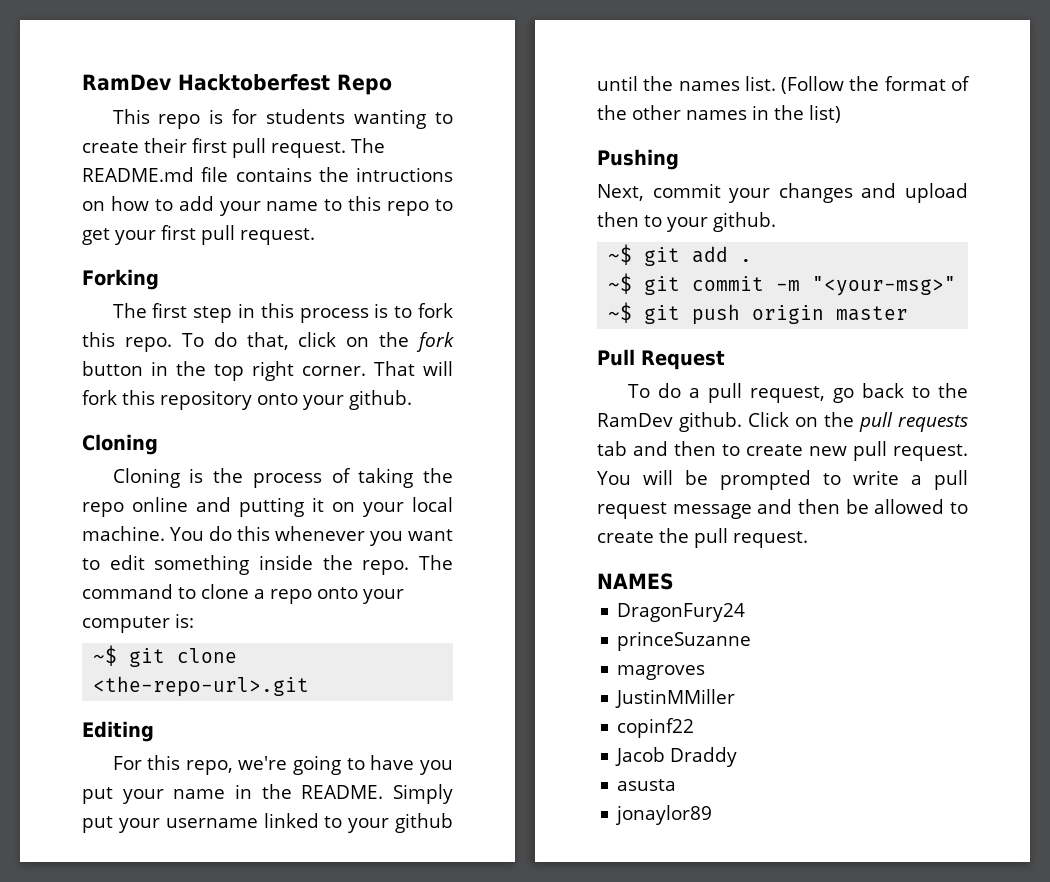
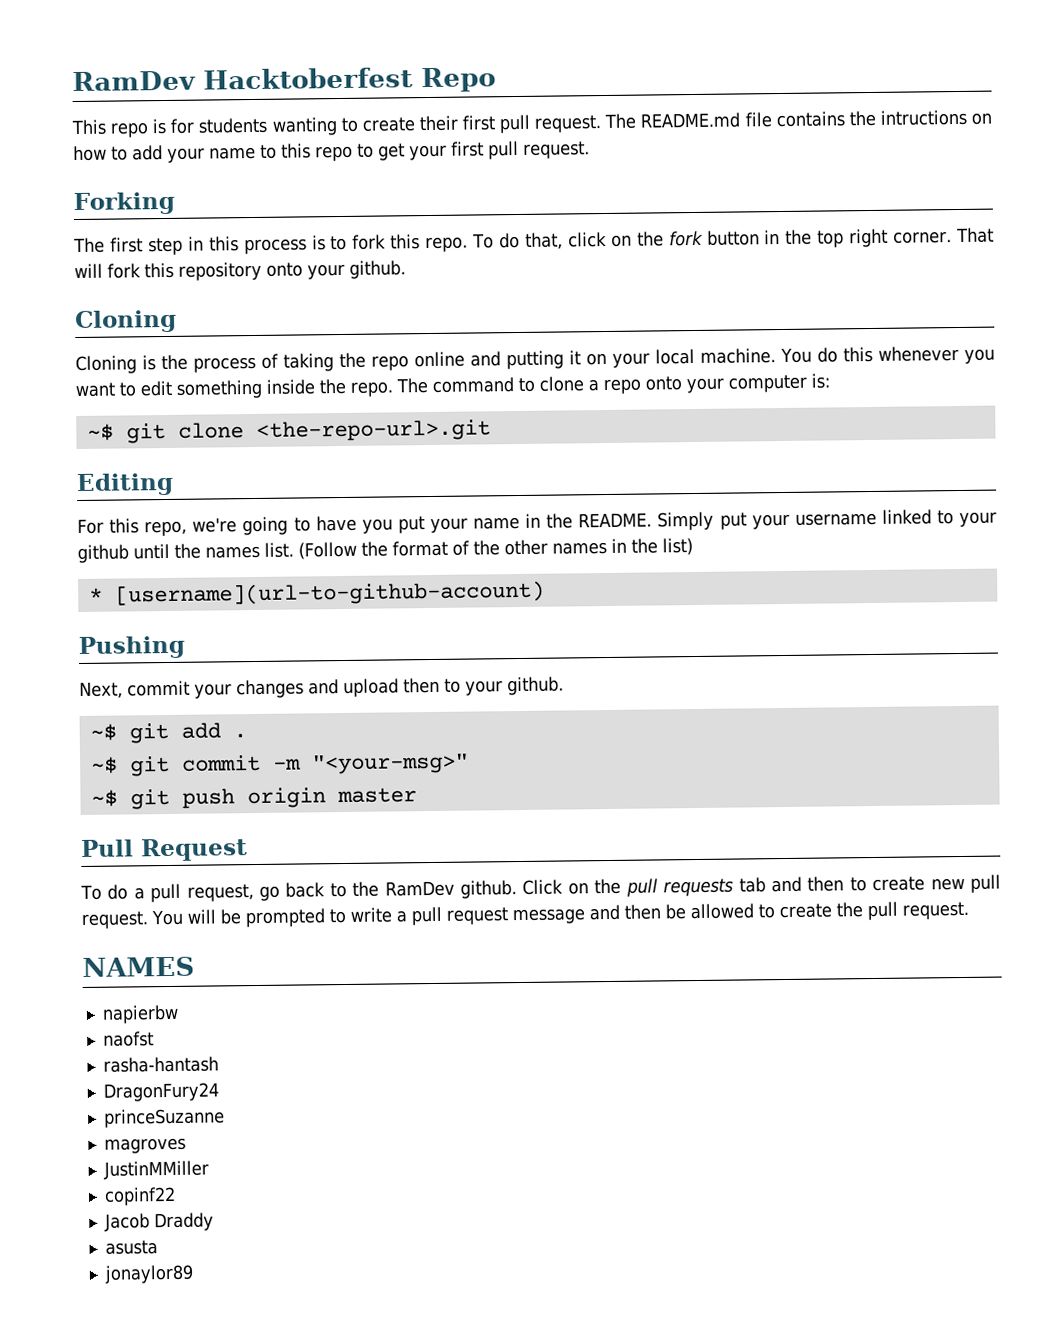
(841, 114) none -> [88,580,545,607] // * [username](url-to-github-account)
(674, 581) none -> [101,1004,179,1024] [102,1031,154,1047] [102,1056,219,1073] // napierbw // naofst // rasha-hantash

